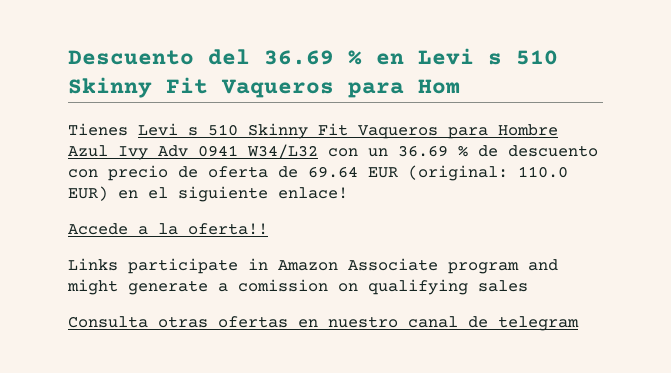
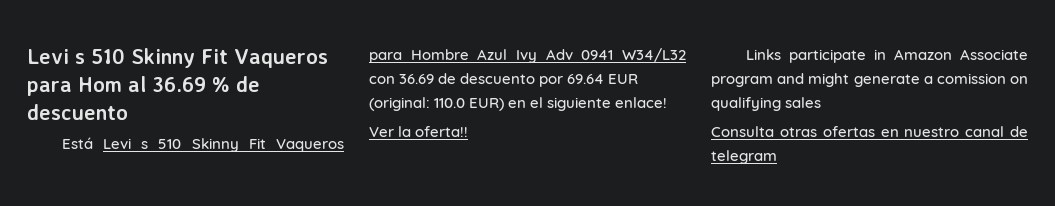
[68,49,404,65] Descuento del 36.69 % en -> (27, 56) none
[68,123,128,136] // Tienes -> [128,76,260,92] [27,104,128,120] [61,137,93,149] al 36.69 % de descuento // Está
[368,145,598,157] [68,165,298,181] un 36.69 % de descuento con precio de oferta de -> [399,73,564,87] 36.69 de descuento por
[68,223,148,235] Accede a -> [369,127,394,137] Ver

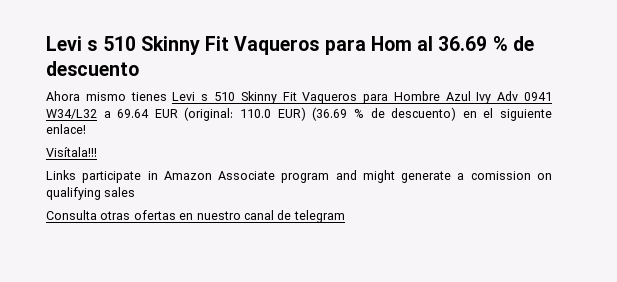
[61,137,93,149] Está -> [46,91,167,101] Ahora mismo tienes
[369,73,564,87] con 36.69 de descuento por -> [103,111,111,118] a
(505, 104) none -> [312,107,457,121] (36.69 % de descuento)
[369,126,469,137] Ver la oferta!! -> [46,147,97,157] Visítala!!!

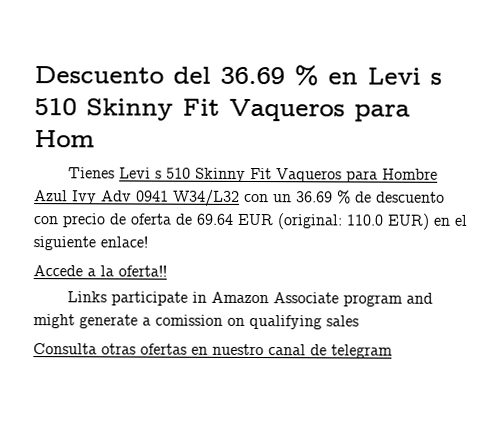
(46, 43) none -> [34,65,358,86] Descuento del 36.69 % en
[417,36,534,51] [46,61,139,76] [46,91,167,101] al 36.69 % de descuento // Ahora mismo tienes -> [67,167,115,179] // Tienes
[103,111,111,118] a -> [244,190,445,204] [33,213,193,228] con un 36.69 % de descuento con precio de oferta de
[312,107,457,121] (36.69 % de descuento) -> (430, 221) none
[46,147,97,157] Visítala!!! -> [33,264,167,277] Accede a la oferta!!

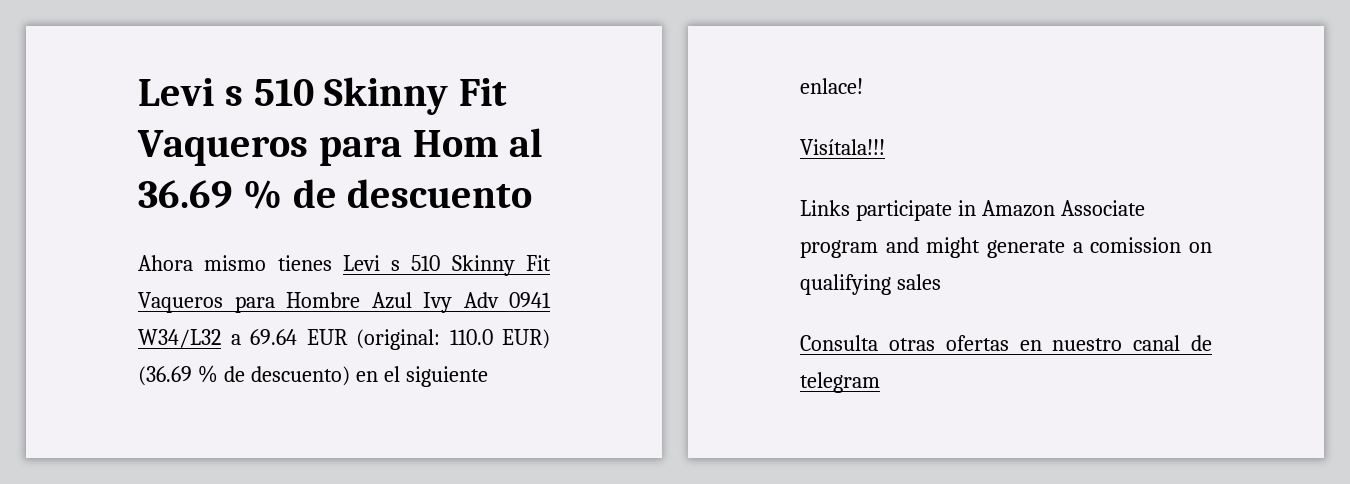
[34,65,358,86] Descuento del 36.69 % en -> (138, 92) none
[67,167,115,179] // Tienes -> [509,128,543,157] [138,179,533,209] [138,255,332,271] al 36.69 % de descuento // Ahora mismo tienes
[244,190,445,204] [33,213,193,228] con un 36.69 % de descuento con precio de oferta de -> [230,334,241,345] a
(430, 221) none -> [138,365,350,386] (36.69 % de descuento)
[33,264,167,277] Accede a la oferta!! -> [800,139,885,155] Visítala!!!

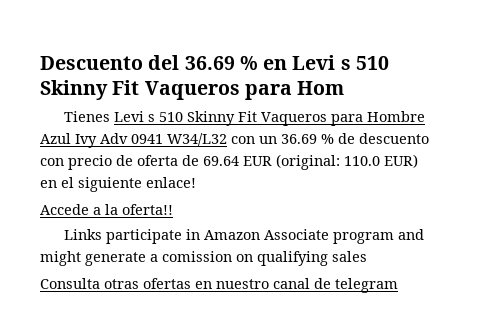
(138, 92) none -> [40,55,288,70] Descuento del 36.69 % en
[509,128,543,157] [138,179,533,209] [138,255,332,271] al 36.69 % de descuento // Ahora mismo tienes -> [63,111,110,122] // Tienes
[230,334,241,345] a -> [231,133,429,144] [40,155,199,170] con un 36.69 % de descuento con precio de oferta de
[138,365,350,386] (36.69 % de descuento) -> (418, 161) none
[800,139,885,155] Visítala!!! -> [40,204,173,215] Accede a la oferta!!

